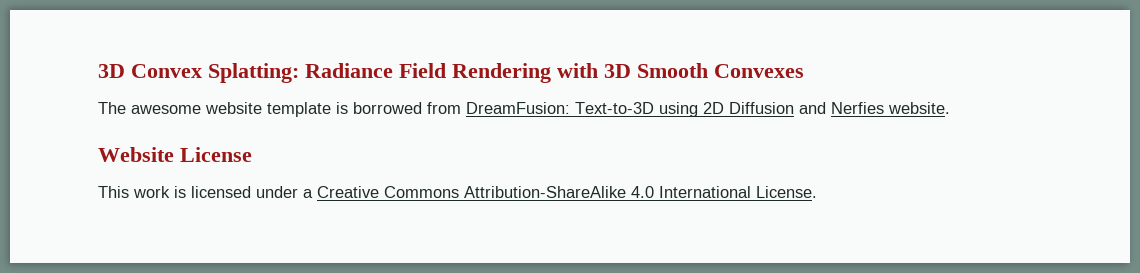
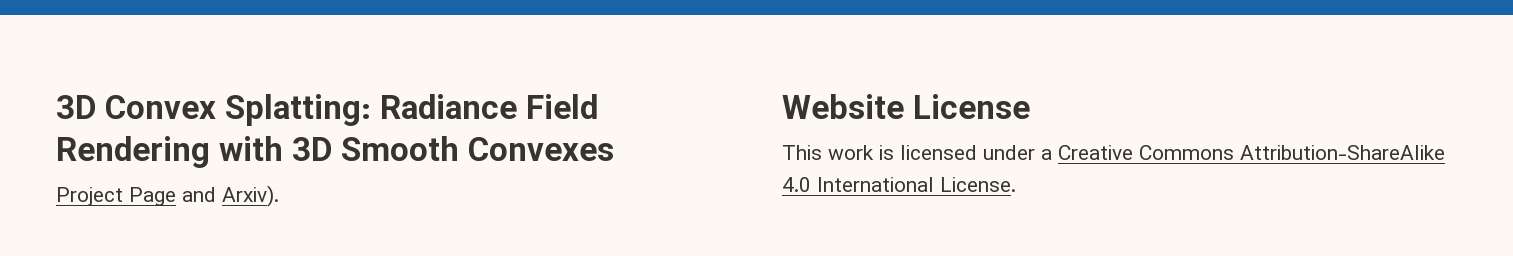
[98,102,950,117] The awesome website template is borrowed from DreamFusion: Text-to-3D using 2D Diffusion and Nerfies website. -> [56,185,279,207] Project Page and Arxiv).

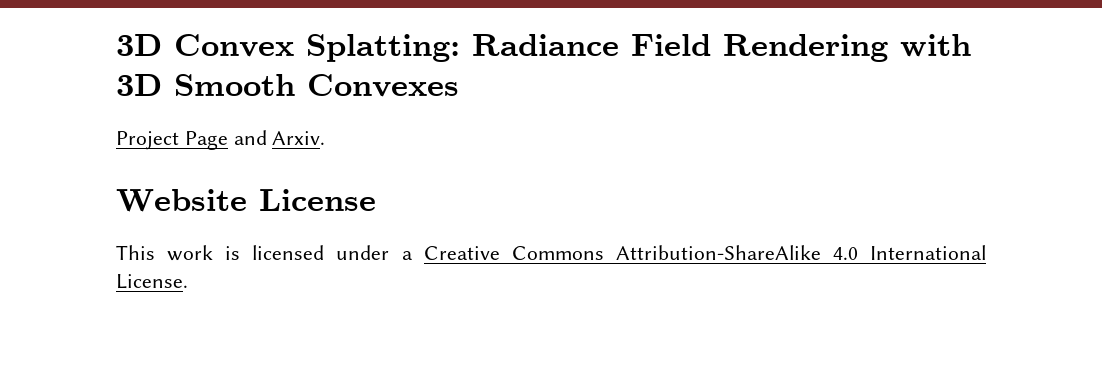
[222,185,279,207] Arxiv). -> [272,131,326,145] Arxiv.

